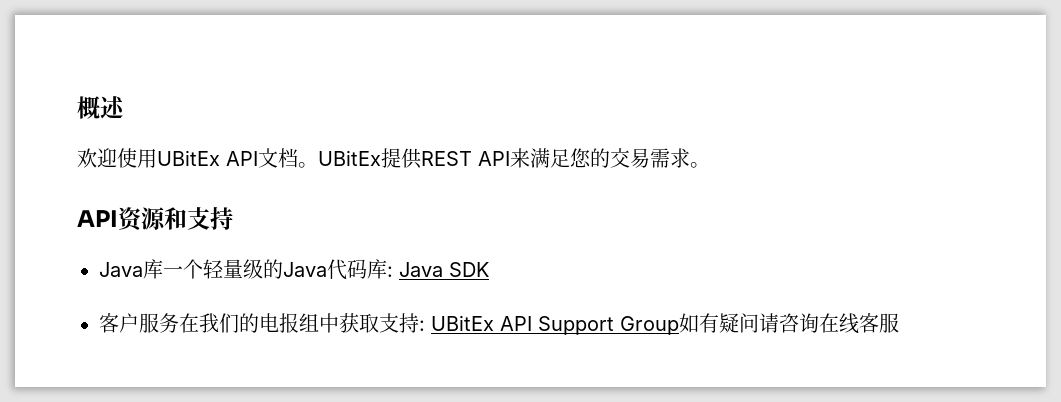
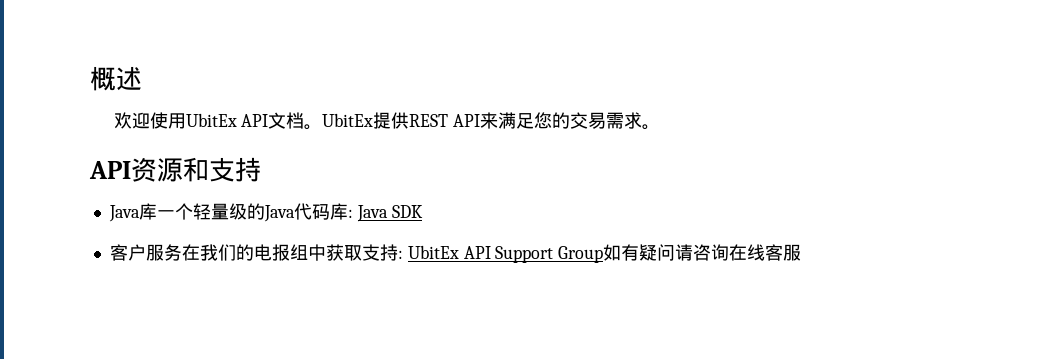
[157,150,220,166] UBitEx -> [185,113,237,127] UbitEx
[318,150,381,166] UBitEx -> [322,113,374,127] UbitEx
[431,315,494,331] UBitEx -> [407,245,459,259] UbitEx

